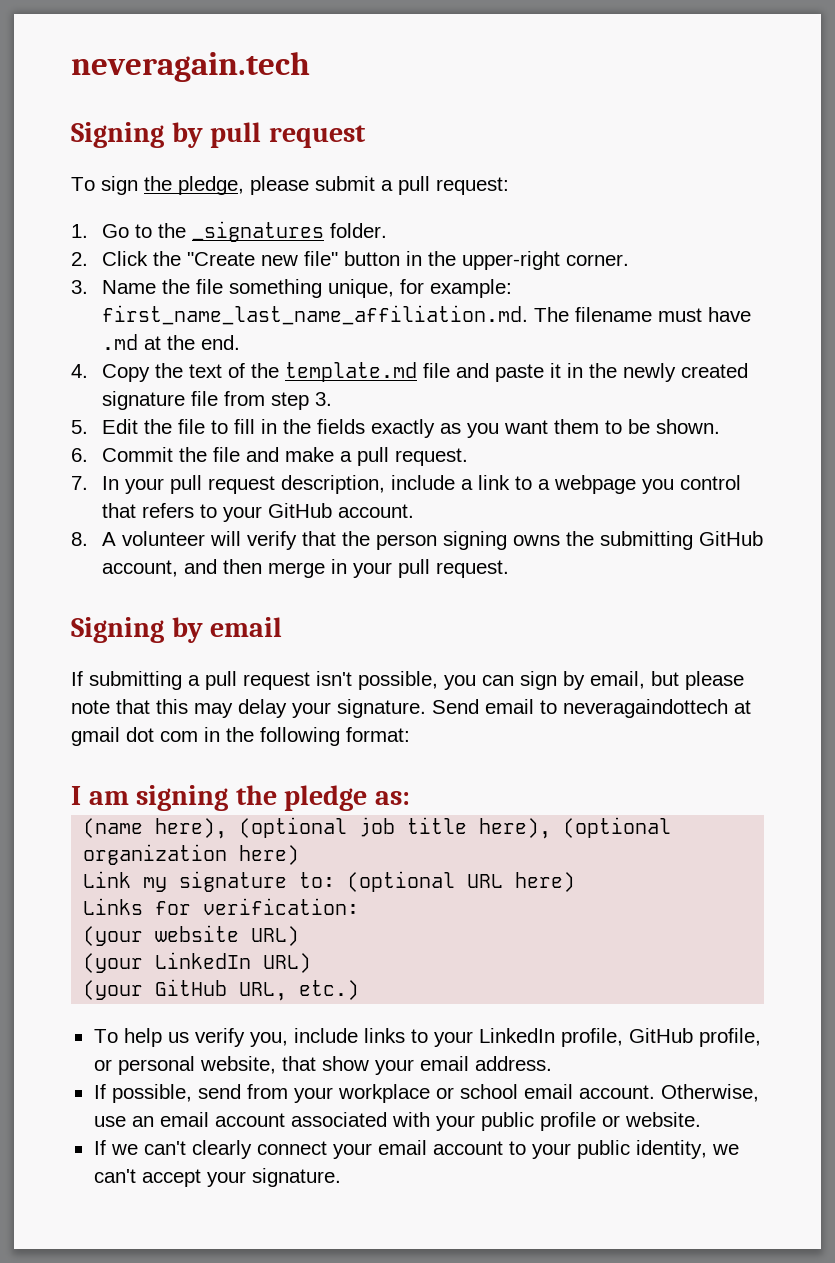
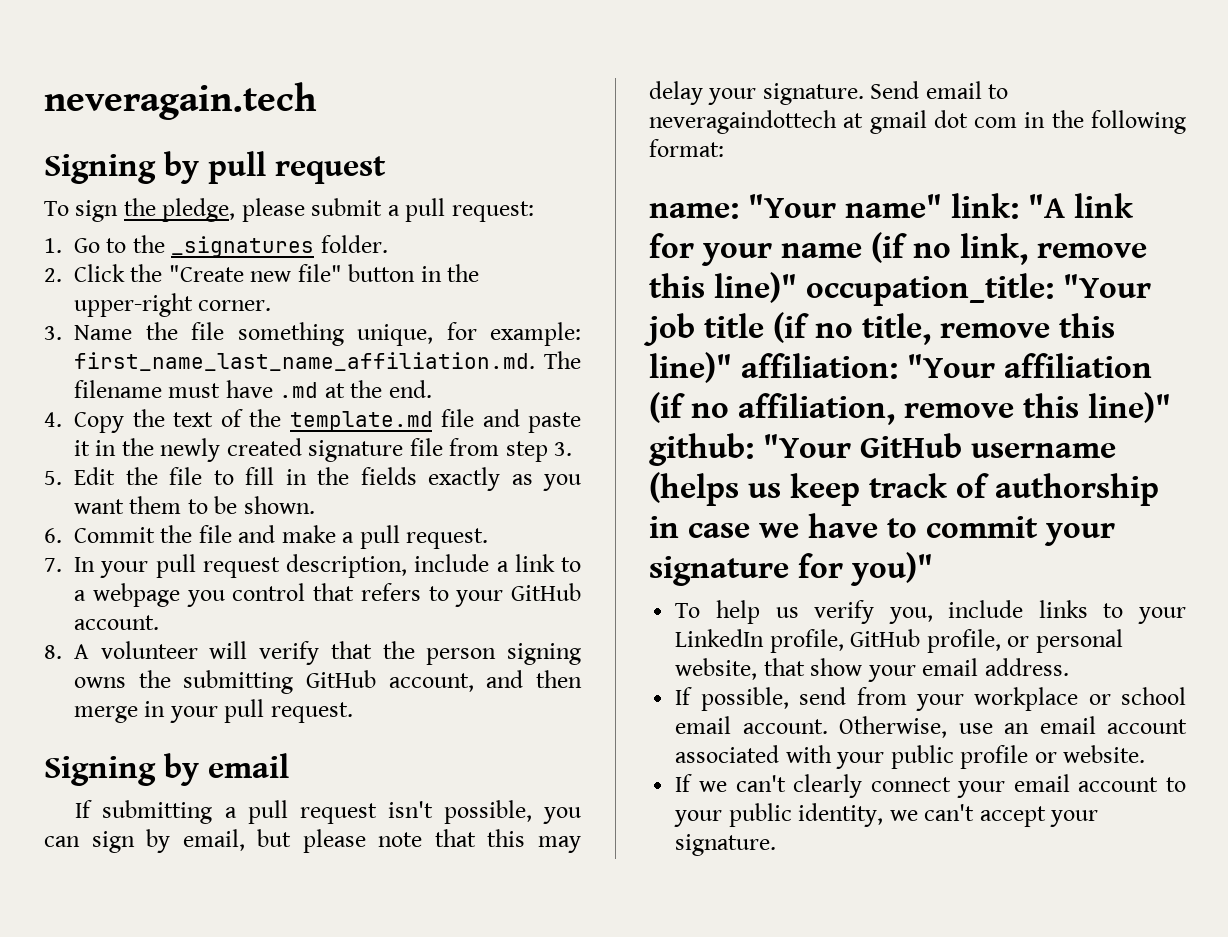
[71,785,410,811] [83,817,672,839] [83,844,300,865] [83,871,576,892] [83,898,360,915] [83,925,300,946] [83,952,312,973] [83,979,360,1001] I am signing the pledge as: // (name here), (optional job title here), (optional organization here) // Link my signature to: (optional URL here) // Links for verification: // (your website URL) // (your LinkedIn URL) // (your GitHub URL, etc.) -> [649,193,1133,219] [649,232,1147,266] [649,272,1151,306] [644,312,1115,346] [649,352,1152,383] [649,392,1171,425] [649,433,1116,466] [649,472,1159,506] [649,513,1115,546] [649,552,933,586] name: "Your name" link: "A link for your name (if no link, remove this line)" occupation_title: "Your job title (if no title, remove this line)" affiliation: "Your affiliation (if no affiliation, remove this line)" github: "Your GitHub username (helps us keep track of authorship in case we have to commit your signature for you)"

